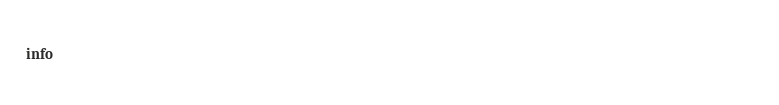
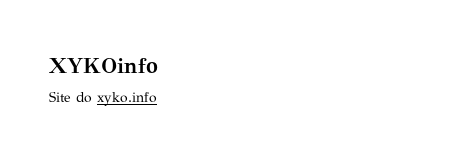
[26,47,53,59] info -> [49,58,158,73] [49,91,157,106] XYKOinfo // Site do xyko.info

